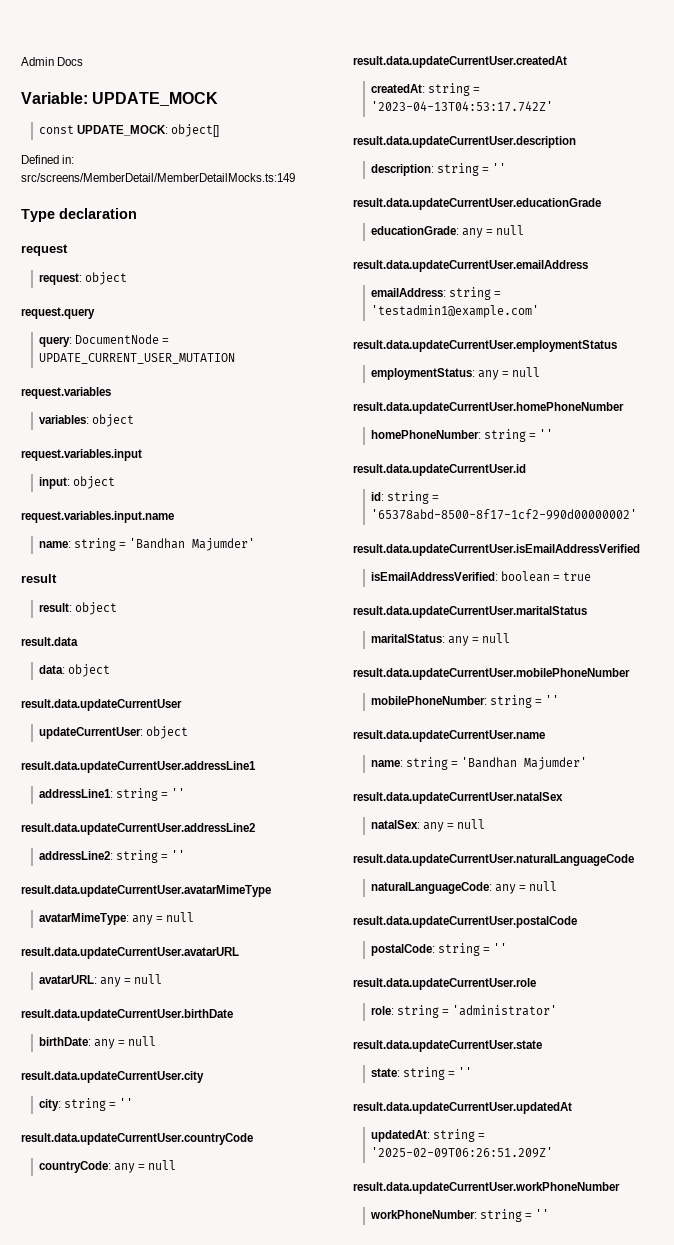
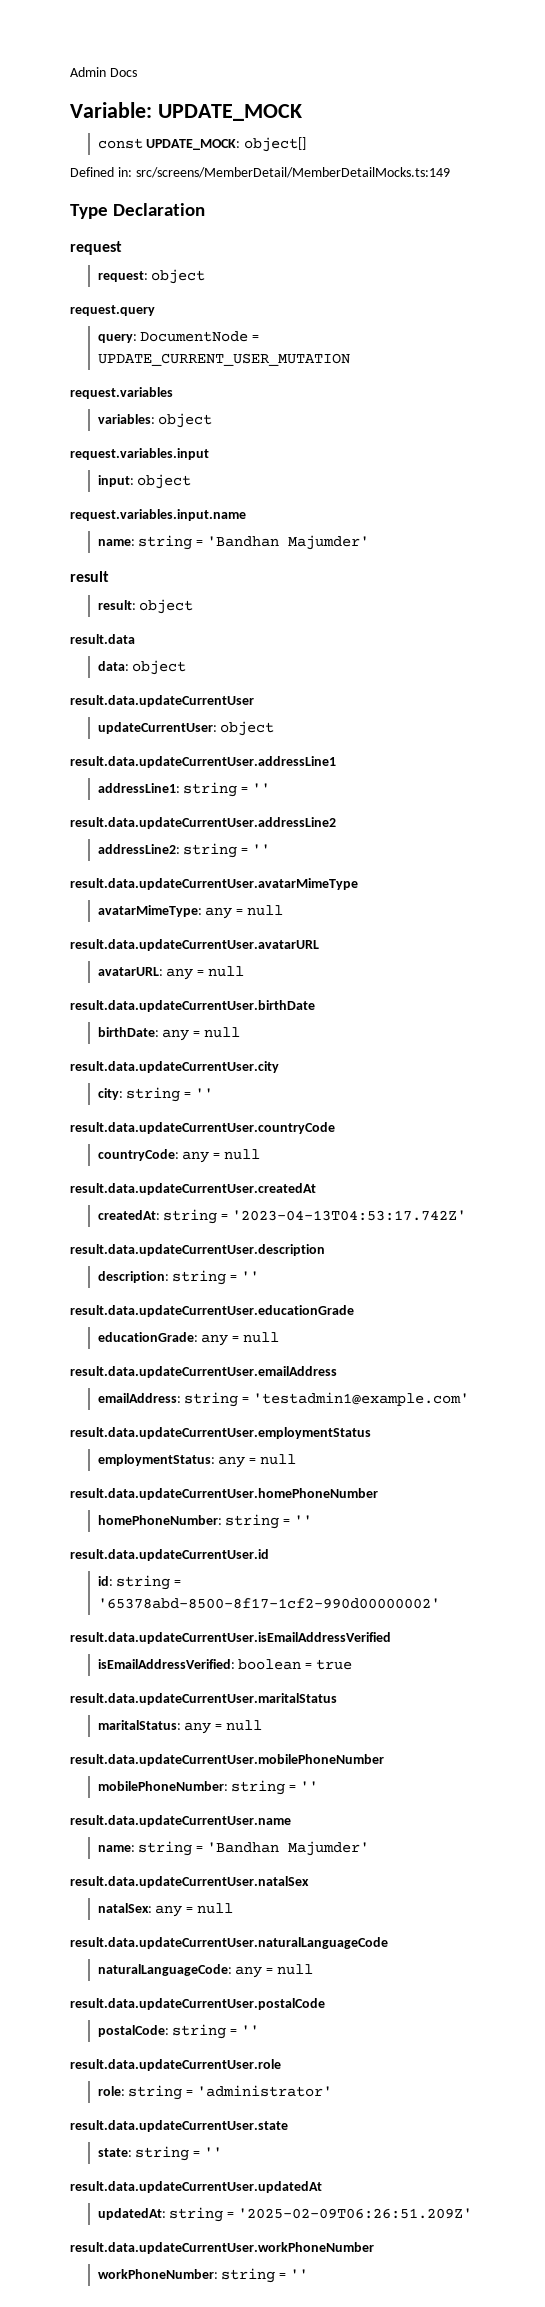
[59,208,137,219] declaration -> [113,203,206,216] Declaration

